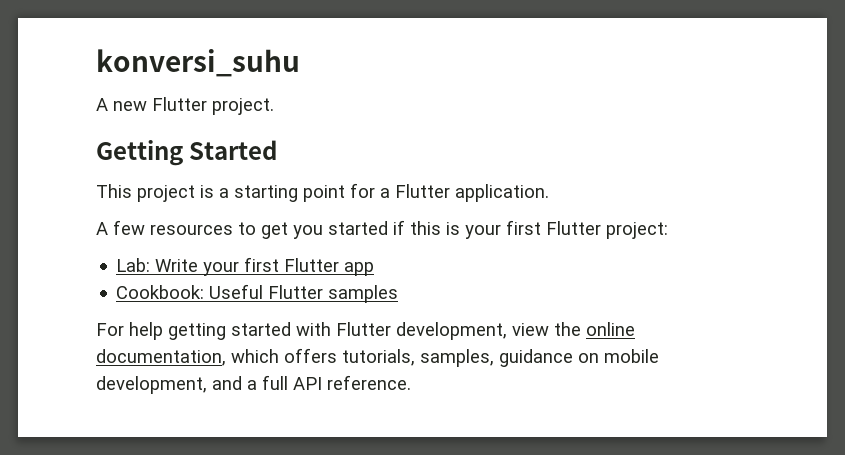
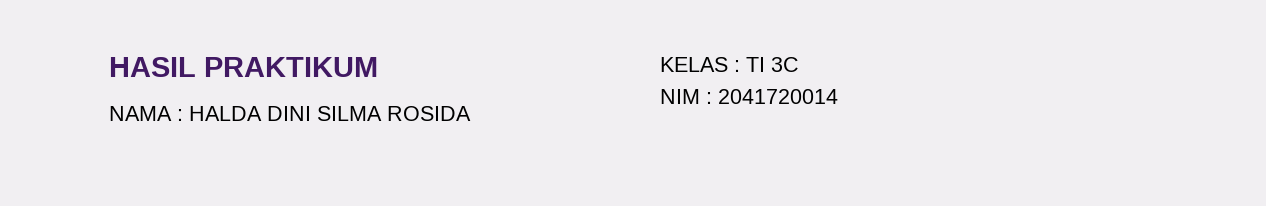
[96,49,300,77] [96,97,274,115] [96,140,278,166] [96,183,549,202] [96,220,668,239] [116,257,375,276] [116,284,399,303] [96,322,635,340] [96,348,659,367] [96,375,411,394] konversi_suhu // A new Flutter project. // Getting Started // This project is a starting point for a Flutter application. // A few resources to get you started if this is your first Flutter project: // Lab: Write your first Flutter app // Cookbook: Useful Flutter samples // For help getting started with Flutter development, view the online documentation, which offers tutorials, samples, guidance on mobile development, and a full API reference. -> [109,57,378,77] [109,106,471,121] [660,57,799,72] [660,89,838,104] HASIL PRAKTIKUM // NAMA : HALDA DINI SILMA ROSIDA // KELAS : TI 3C // NIM : 2041720014

